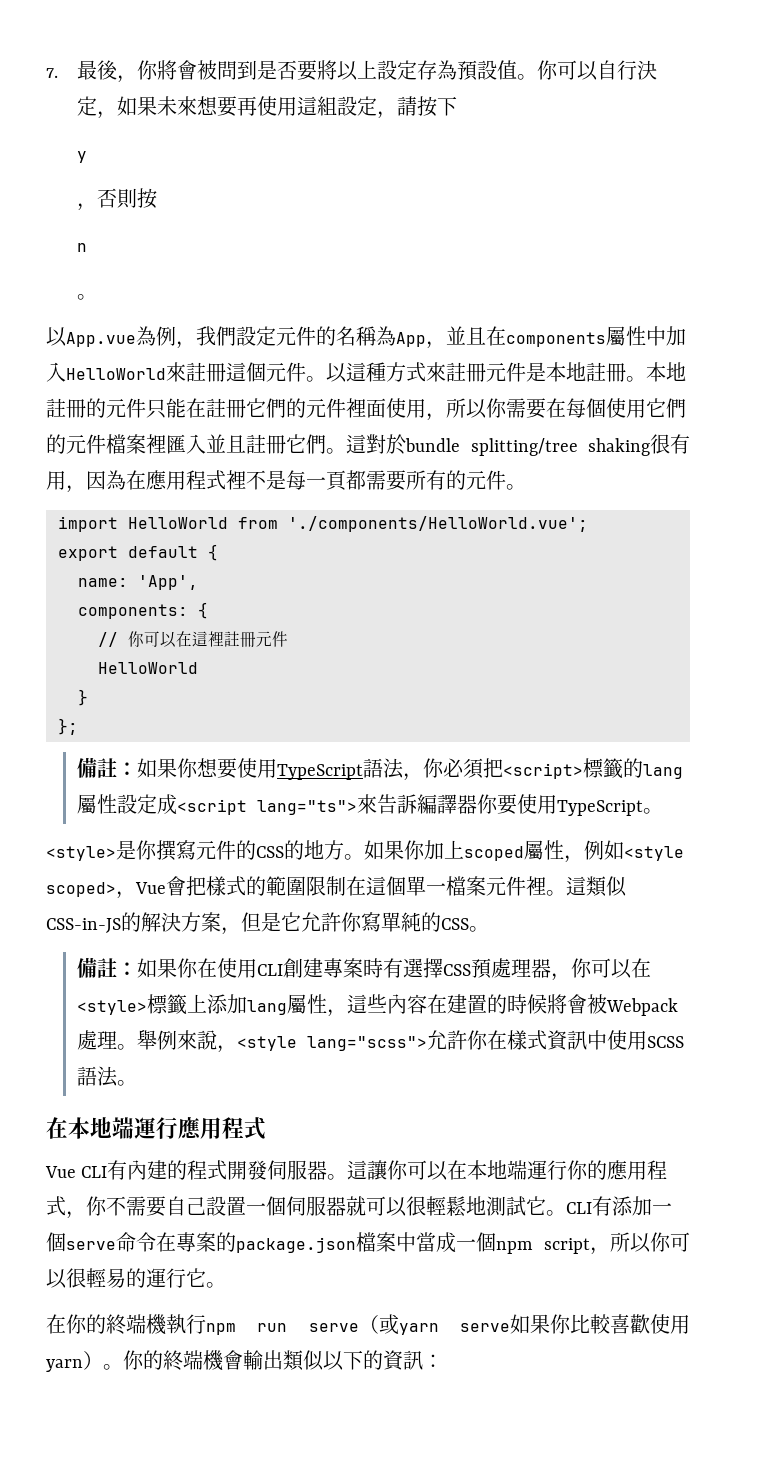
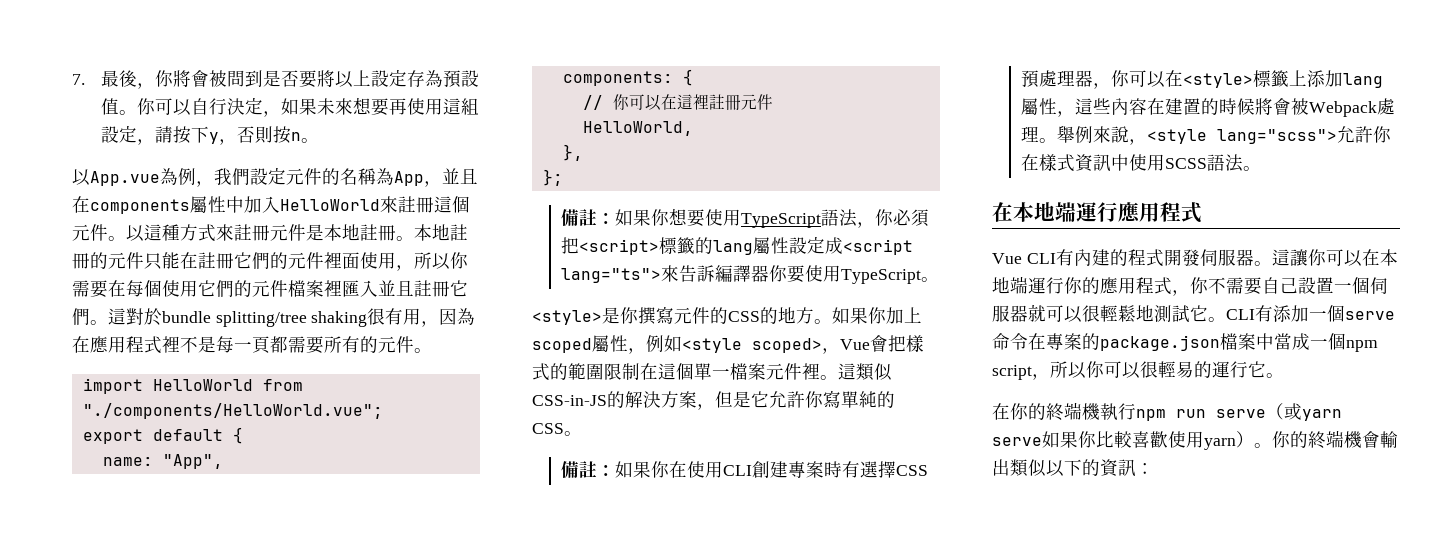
(458, 106) // -> (210, 134) none
(88, 157) // -> (220, 138) none
(158, 198) // -> (292, 135) none
(88, 247) // -> (302, 136) none
[288,516,588,532] './components/HelloWorld.vue'; -> [82,403,383,419] "./components/HelloWorld.vue";
[138,575,198,590] 'App', -> [162,454,223,469] "App",
[98,662,198,674] [78,689,88,706] HelloWorld // } -> [582,121,693,136] [562,144,583,161] HelloWorld, // },

